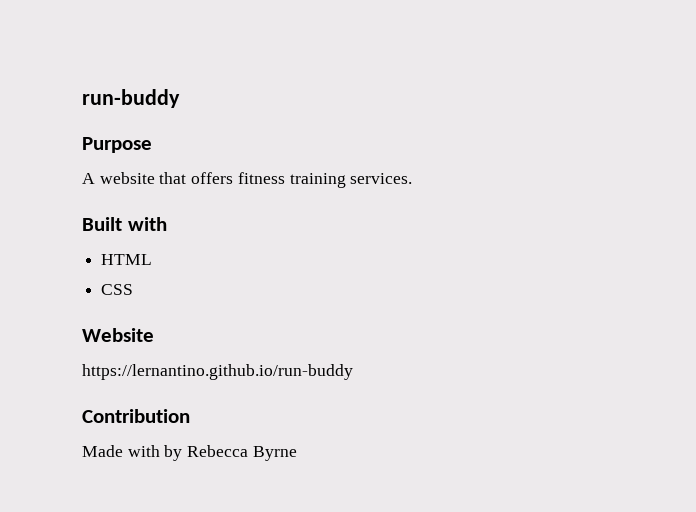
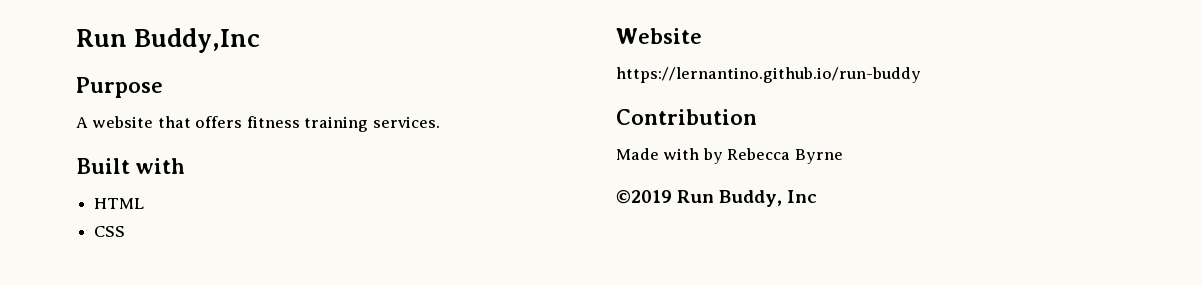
[82,89,180,108] run-buddy -> [76,28,261,53] Run Buddy,Inc
(297, 453) none -> [616,189,818,207] // ©2019 Run Buddy, Inc

